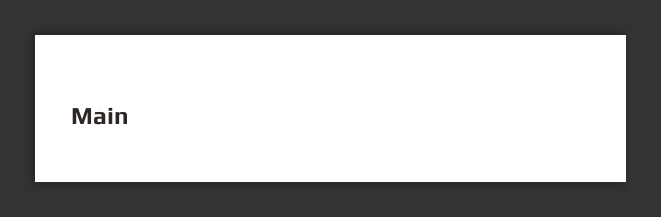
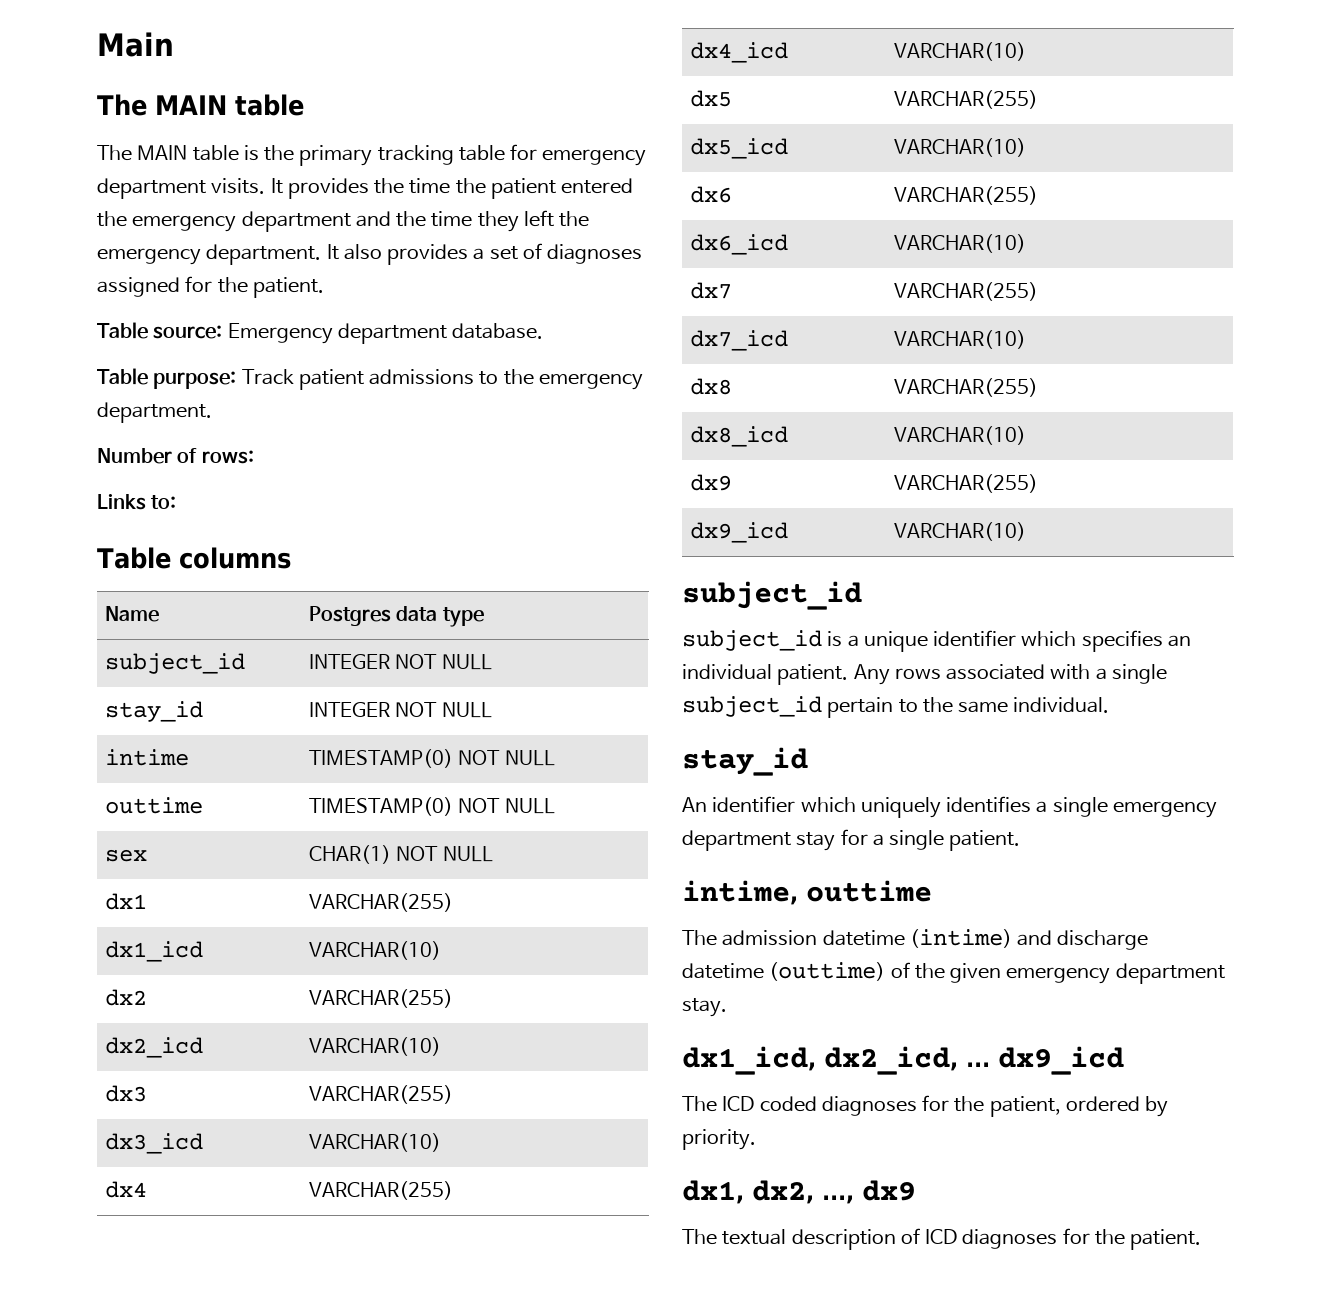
(129, 116) none -> [97,94,304,116] [97,144,647,166] [97,178,634,199] [97,210,590,232] [97,243,643,265] [97,276,324,298] [97,322,544,344] [97,368,643,390] [97,402,212,423] [97,448,254,464] [97,494,177,510] [97,547,291,569] [105,606,160,622] [309,606,484,627] [105,653,246,674] [309,654,492,670] [105,701,204,722] [309,702,492,718] [105,749,190,766] [309,749,555,768] [105,797,204,814] [309,797,555,816] [105,849,148,862] [309,845,493,864] [105,893,148,910] [309,893,454,912] [105,941,204,962] [309,941,442,960] [105,989,148,1006] [309,989,454,1008] [105,1037,204,1058] [309,1037,442,1056] [105,1085,148,1102] [309,1085,454,1104] [105,1133,204,1154] [309,1133,442,1152] [105,1181,148,1198] [309,1181,454,1200] [690,42,789,63] [894,42,1027,61] [690,90,733,107] [894,90,1039,109] [690,138,789,159] [894,138,1027,157] [690,186,733,203] [894,186,1039,205] [690,234,789,255] [894,234,1027,253] [690,282,733,299] [894,282,1039,301] [690,330,789,351] [894,330,1027,349] [690,378,733,395] [894,378,1039,397] [690,426,789,447] [894,426,1027,445] [690,474,733,491] [894,474,1039,493] [690,522,789,543] [894,522,1027,541] [682,581,862,610] [682,630,1191,652] [682,664,1167,685] [682,696,1110,718] [682,747,808,776] [682,796,1217,818] [682,829,1021,851] [682,880,932,905] [682,929,1149,950] [682,962,1225,984] [682,998,727,1017] [682,1046,1124,1075] [682,1095,1169,1117] [682,1129,756,1150] [682,1180,916,1204] [682,1228,1202,1250] // The MAIN table // The MAIN table is the primary tracking table for emergency department visits. It provides the time the patient entered the emergency department and the time they left the emergency department. It also provides a set of diagnoses assigned for the patient. // Table source: Emergency department database. // Table purpose: Track patient admissions to the emergency department. // Number of rows: // Links to: // Table columns // Name | Postgres data type // subject_id | INTEGER NOT NULL // stay_id | INTEGER NOT NULL // intime | TIMESTAMP(0) NOT NULL // outtime | TIMESTAMP(0) NOT NULL // sex | CHAR(1) NOT NULL // dx1 | VARCHAR(255) // dx1_icd | VARCHAR(10) // dx2 | VARCHAR(255) // dx2_icd | VARCHAR(10) // dx3 | VARCHAR(255) // dx3_icd | VARCHAR(10) // dx4 | VARCHAR(255) // dx4_icd | VARCHAR(10) // dx5 | VARCHAR(255) // dx5_icd | VARCHAR(10) // dx6 | VARCHAR(255) // dx6_icd | VARCHAR(10) // dx7 | VARCHAR(255) // dx7_icd | VARCHAR(10) // dx8 | VARCHAR(255) // dx8_icd | VARCHAR(10) // dx9 | VARCHAR(255) // dx9_icd | VARCHAR(10) // subject_id // subject_id is a unique identifier which specifies an individual patient. Any rows associated with a single subject_id pertain to the same individual. // stay_id // An identifier which uniquely identifies a single emergency department stay for a single patient. // intime, outtime // The admission datetime (intime) and discharge datetime (outtime) of the given emergency department stay. // dx1_icd, dx2_icd, ... dx9_icd // The ICD coded diagnoses for the patient, ordered by priority. // dx1, dx2, ..., dx9 // The textual description of ICD diagnoses for the patient.

